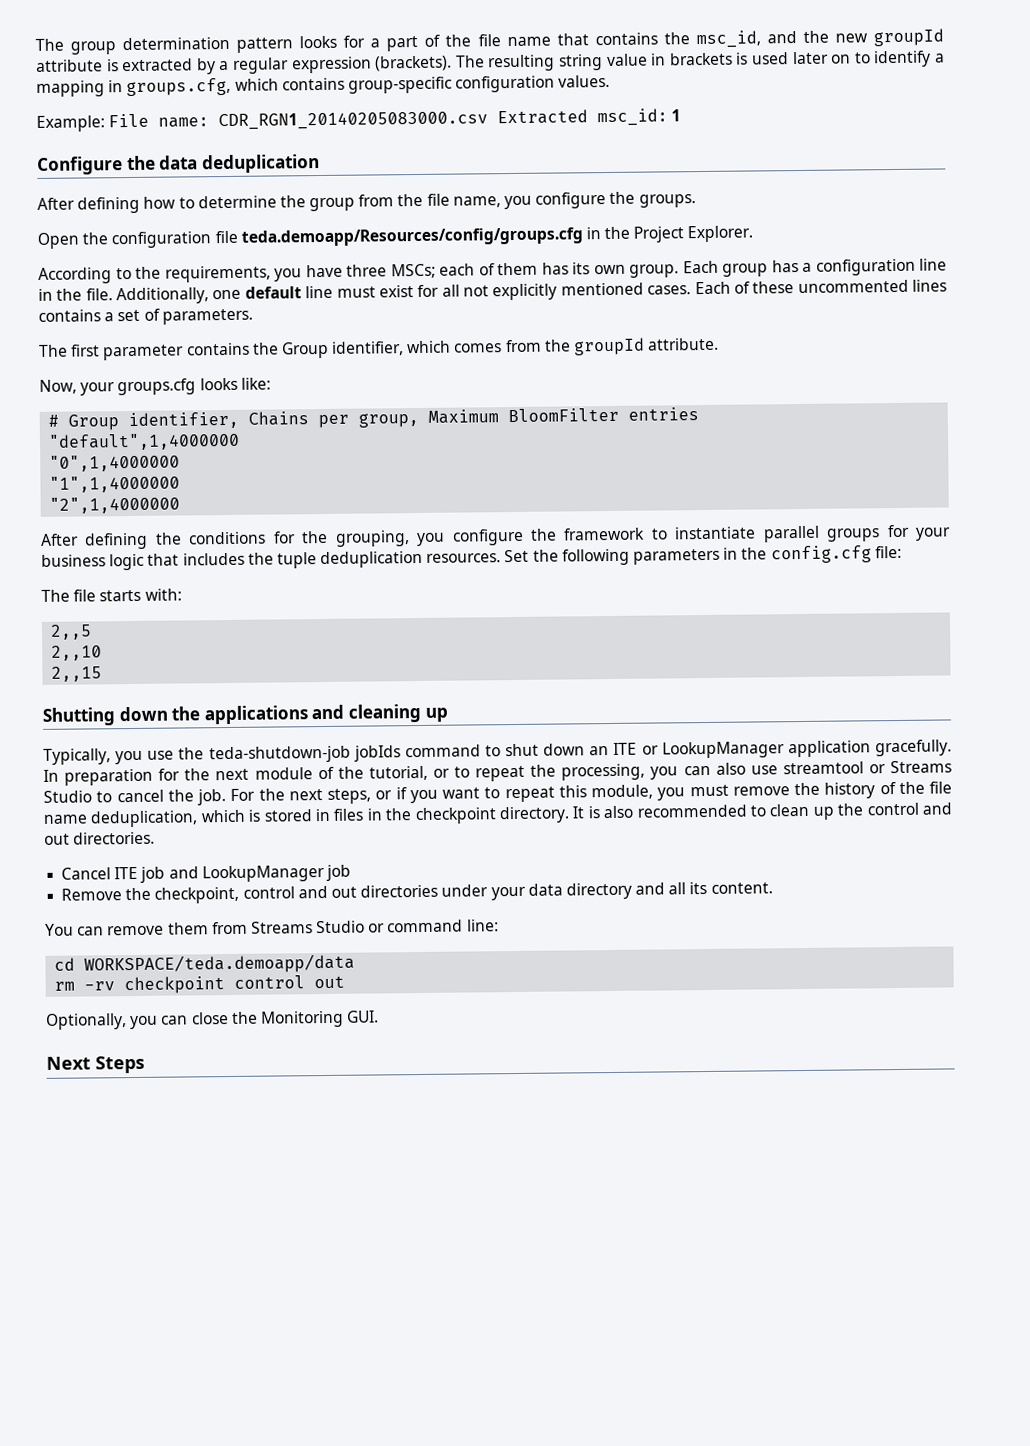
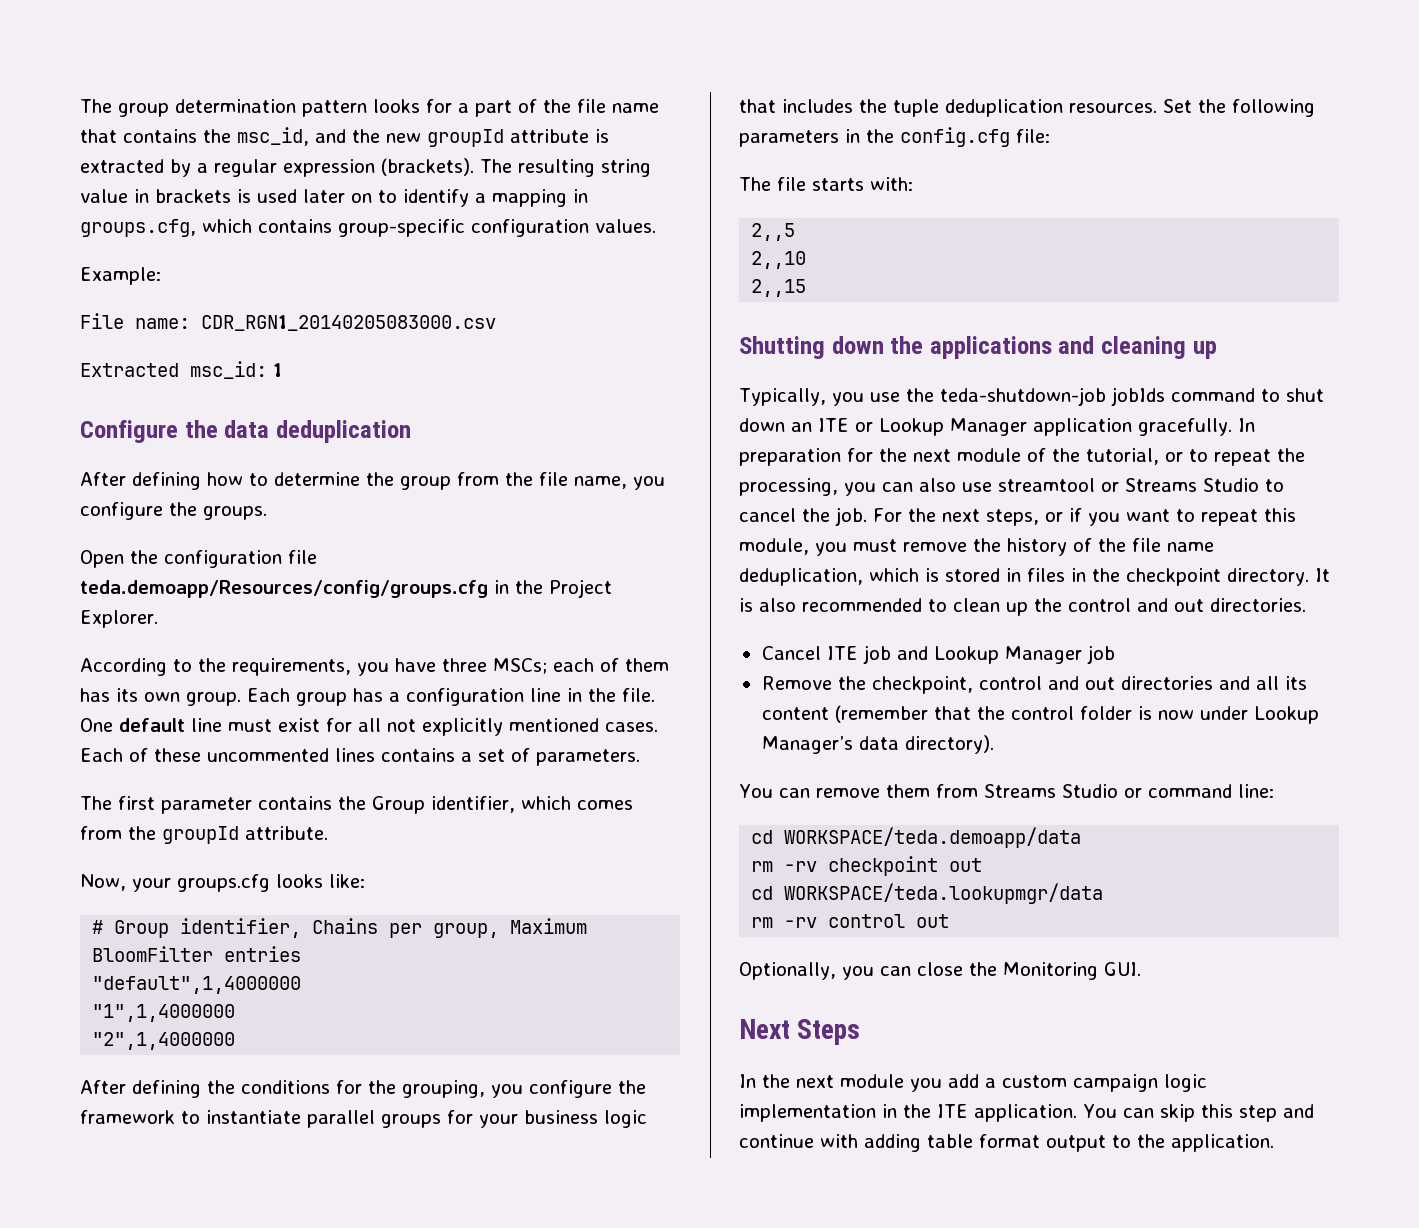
(105, 123) none -> (161, 276) //
(489, 121) none -> (496, 323) //
[116,287,242,305] Additionally, one -> [80,718,113,732] One
[49,454,181,472] // "0",1,4000000 -> (302, 985) none
[661,741,785,759] LookupManager -> [879,418,1027,436] Lookup Manager
[201,865,325,883] LookupManager -> [933,646,1082,664] Lookup Manager
[441,881,773,901] under your data directory and all its content. -> [1218,676,1307,690] [761,705,1319,724] [761,735,994,754] and all its content (remember that the control folder is now under Lookup Manager’s data directory).
(226, 985) none -> [949,858,983,872] [751,883,1104,904] [751,917,818,928] out // cd WORKSPACE/teda.lookupmgr/data // rm -rv
(145, 1064) none -> [739,1074,1207,1092] [739,1104,1314,1122] [739,1134,1274,1152] // In the next module you add a custom campaign logic implementation in the ITE application. You can skip this step and continue with adding table format output to the application.

